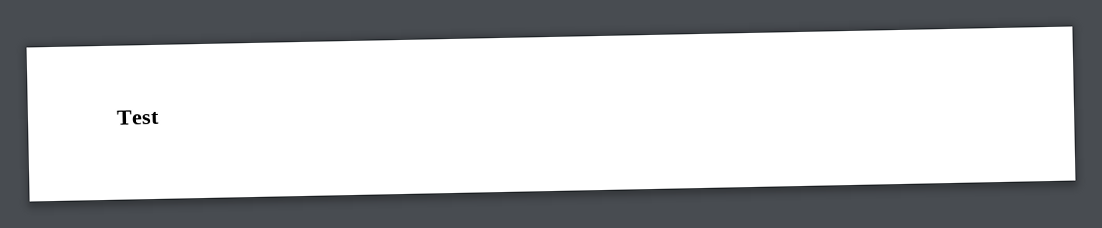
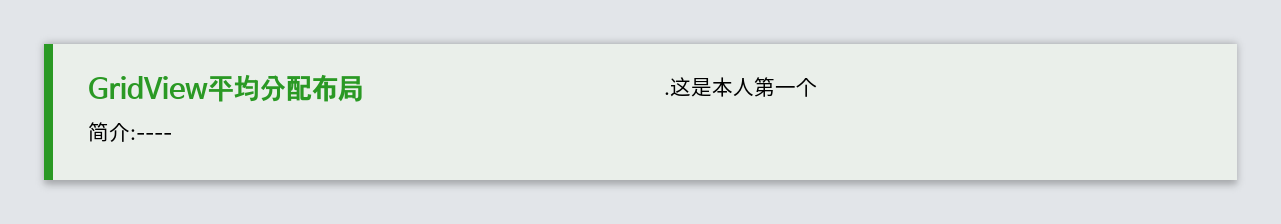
[116,109,160,125] Test -> [88,74,364,102] [88,122,172,142] [664,77,817,97] GridView平均分配布局 // 简介:---- // .这是本人第一个

